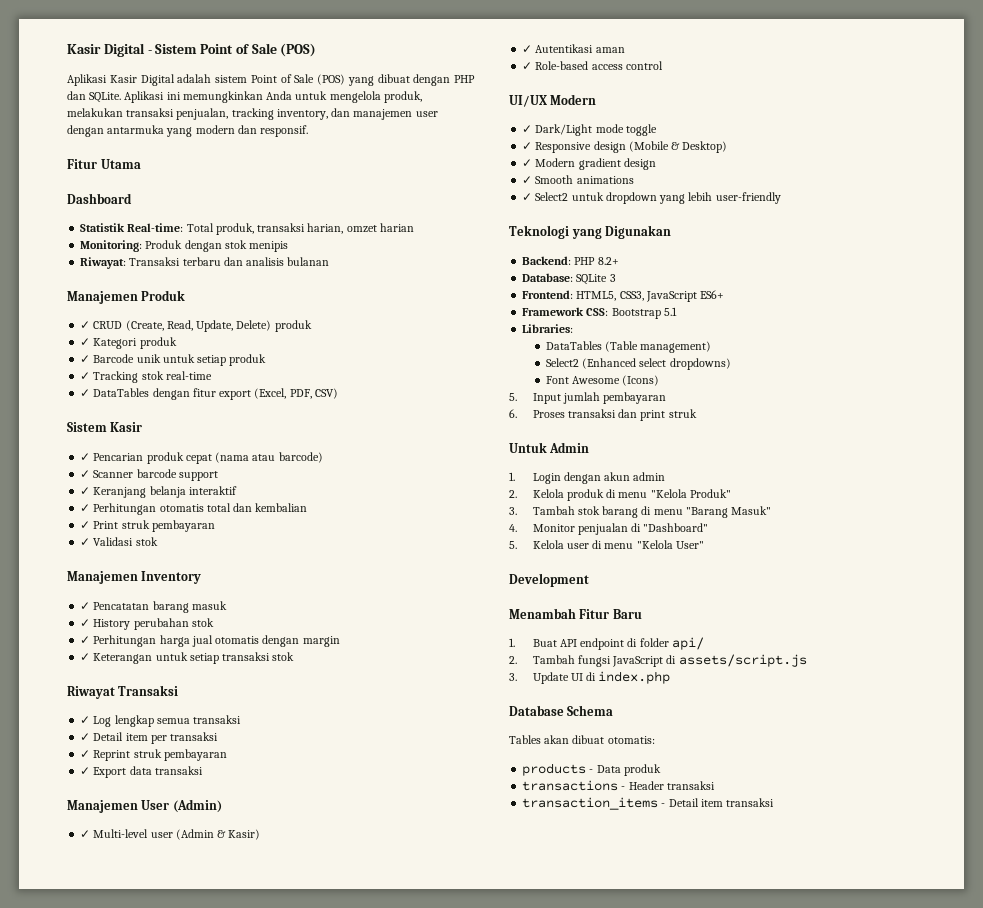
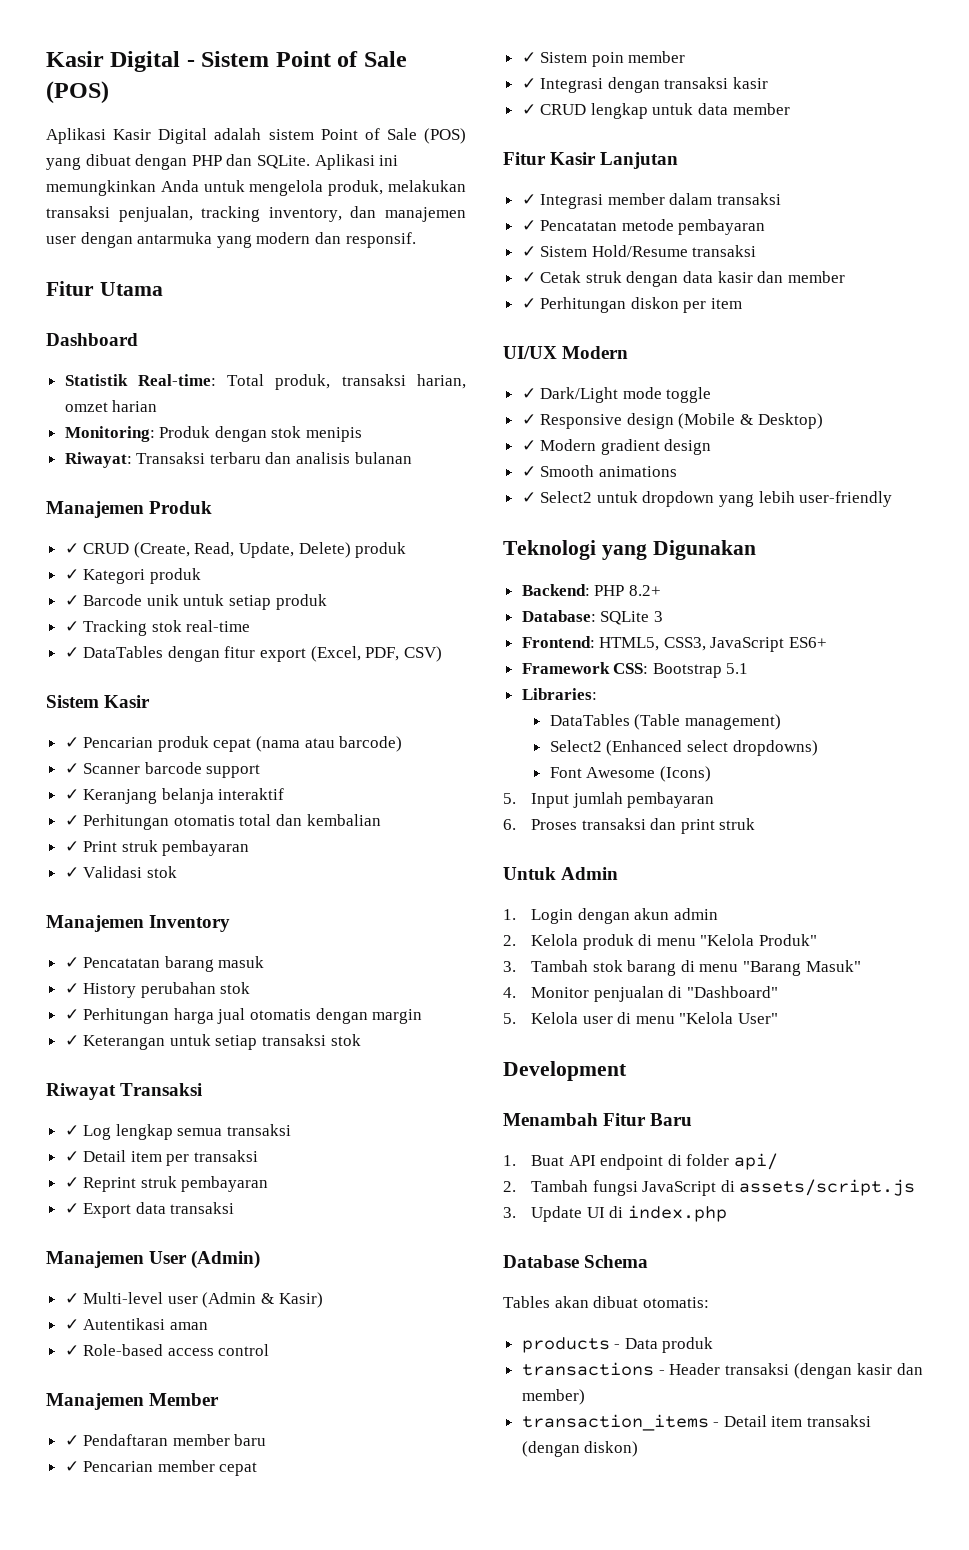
(663, 65) none -> [46,1393,220,1410] [64,1434,267,1446] [64,1460,258,1476] [521,51,686,67] [521,77,769,93] [521,103,790,119] [503,152,679,169] [521,193,782,209] [521,219,766,235] [521,245,757,257] [521,271,845,287] [521,297,743,313] // Manajemen Member // ✓ Pendaftaran member baru // ✓ Pencarian member cepat // ✓ Sistem poin member // ✓ Integrasi dengan transaksi kasir // ✓ CRUD lengkap untuk data member // Fitur Kasir Lanjutan // ✓ Integrasi member dalam transaksi // ✓ Pencatatan metode pembayaran // ✓ Sistem Hold/Resume transaksi // ✓ Cetak struk dengan data kasir dan member // ✓ Perhitungan diskon per item
(715, 785) none -> [794,1363,923,1379] [521,1389,585,1405] (dengan kasir dan member)
(775, 802) none -> [521,1441,639,1457] (dengan diskon)

